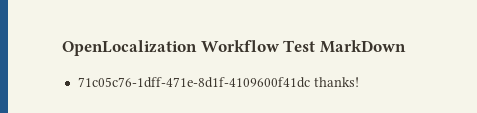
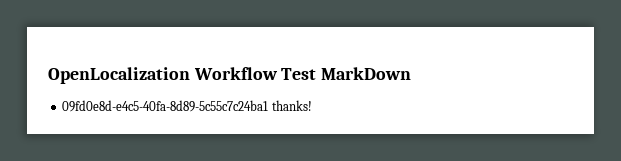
[77,77,310,88] 71c05c76-1dff-471e-8d1f-4109600f41dc -> [62,100,269,112] 09fd0e8d-e4c5-40fa-8d89-5c55c7c24ba1

